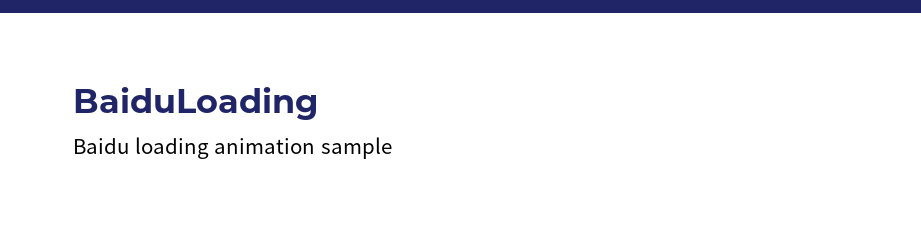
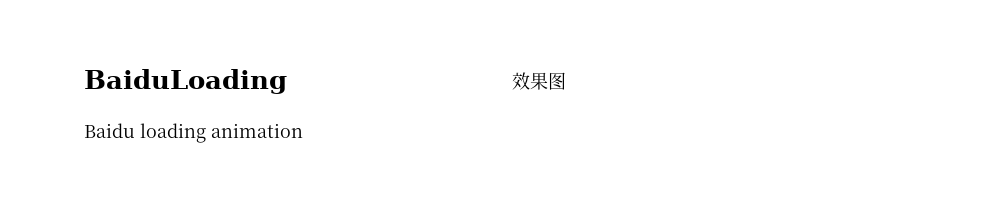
[320,137,392,159] sample -> [512,72,566,90] // 效果图

